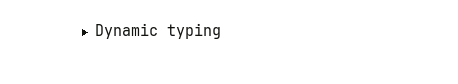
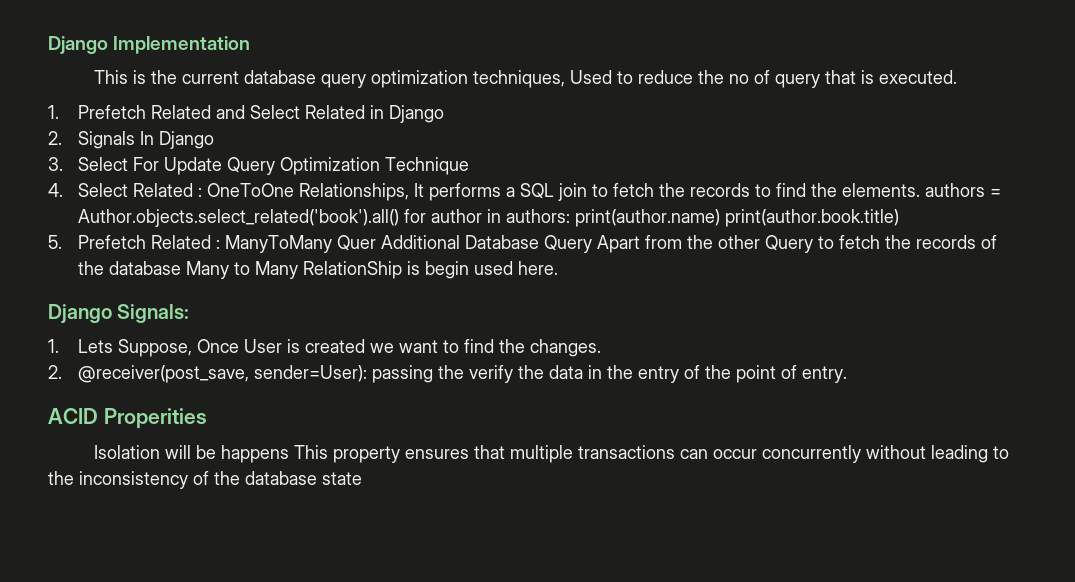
[94,23,221,39] Dynamic typing -> [48,36,251,54] [94,70,958,88] [48,105,444,123] [48,131,214,149] [48,157,469,175] [48,183,1001,201] [77,209,899,227] [48,235,997,253] [77,261,558,279] [48,304,190,324] [48,339,601,357] [48,365,847,383] [48,408,207,429] [94,445,1010,463] [48,471,362,489] Django Implementation // This is the current database query optimization techniques, Used to reduce the no of query that is executed. // 1. Prefetch Related and Select Related in Django // 2. Signals In Django // 3. Select For Update Query Optimization Technique // 4. Select Related : OneToOne Relationships, It performs a SQL join to fetch the records to find the elements. authors = Author.objects.select_related('book').all() for author in authors: print(author.name) print(author.book.title) // 5. Prefetch Related : ManyToMany Quer Additional Database Query Apart from the other Query to fetch the records of the database Many to Many RelationShip is begin used here. // Django Signals: // 1. Lets Suppose, Once User is created we want to find the changes. // 2. @receiver(post_save, sender=User): passing the verify the data in the entry of the point of entry. // ACID Properities // Isolation will be happens This property ensures that multiple transactions can occur concurrently without leading to the inconsistency of the database state

